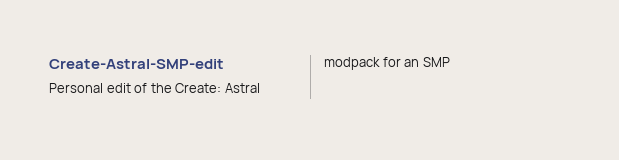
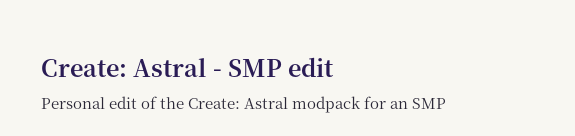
[49,59,224,69] Create-Astral-SMP-edit -> [41,57,335,77] Create: Astral - SMP edit

